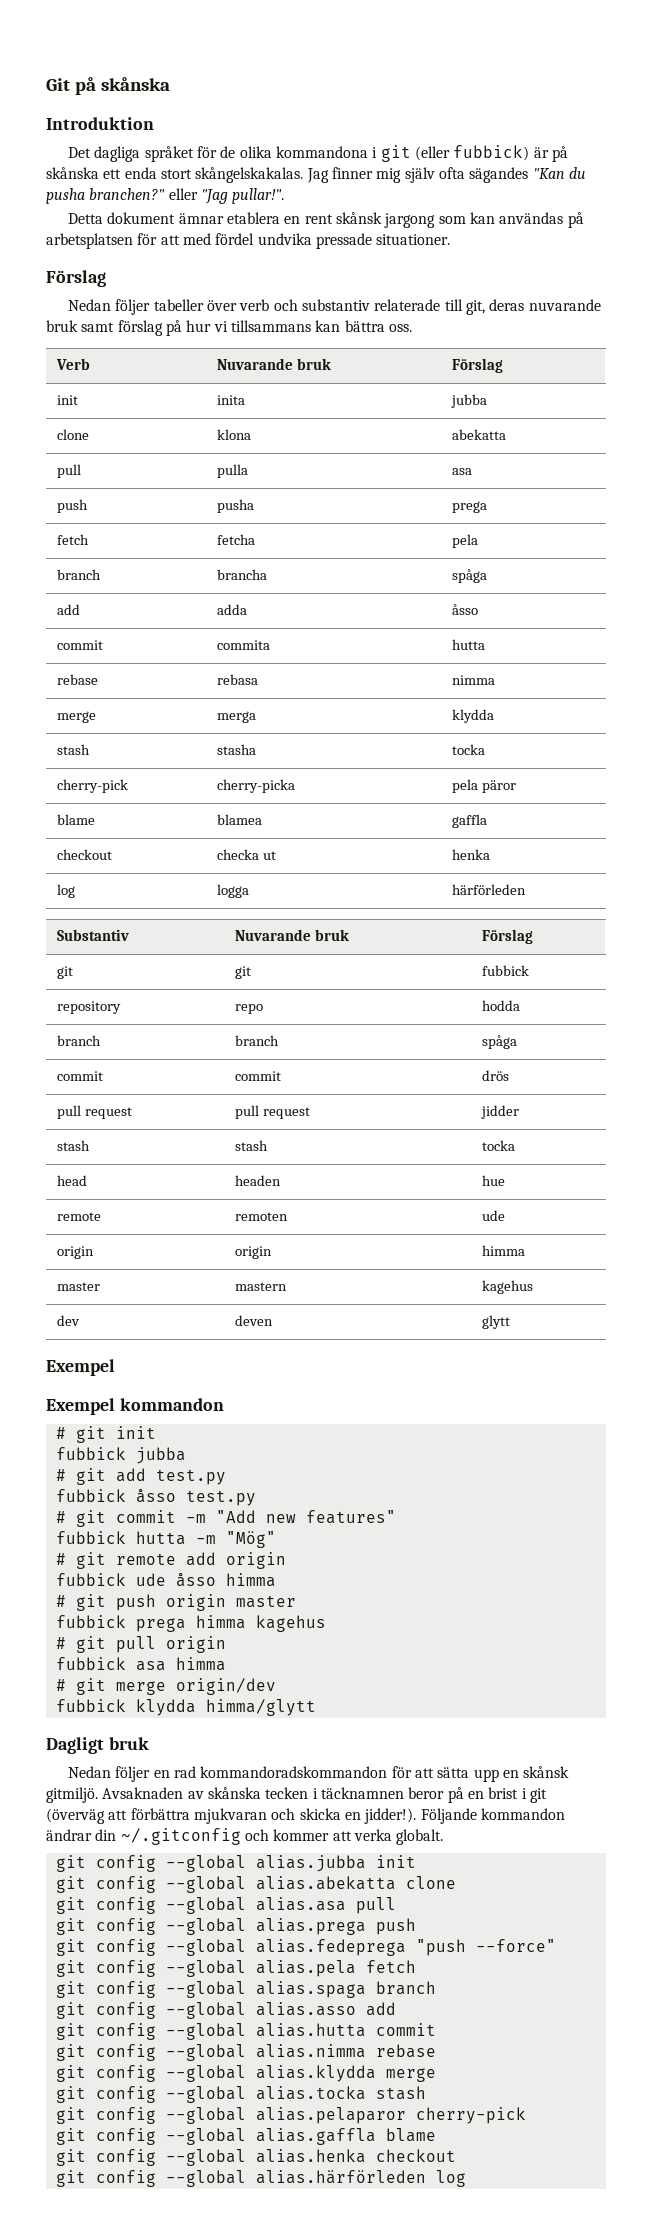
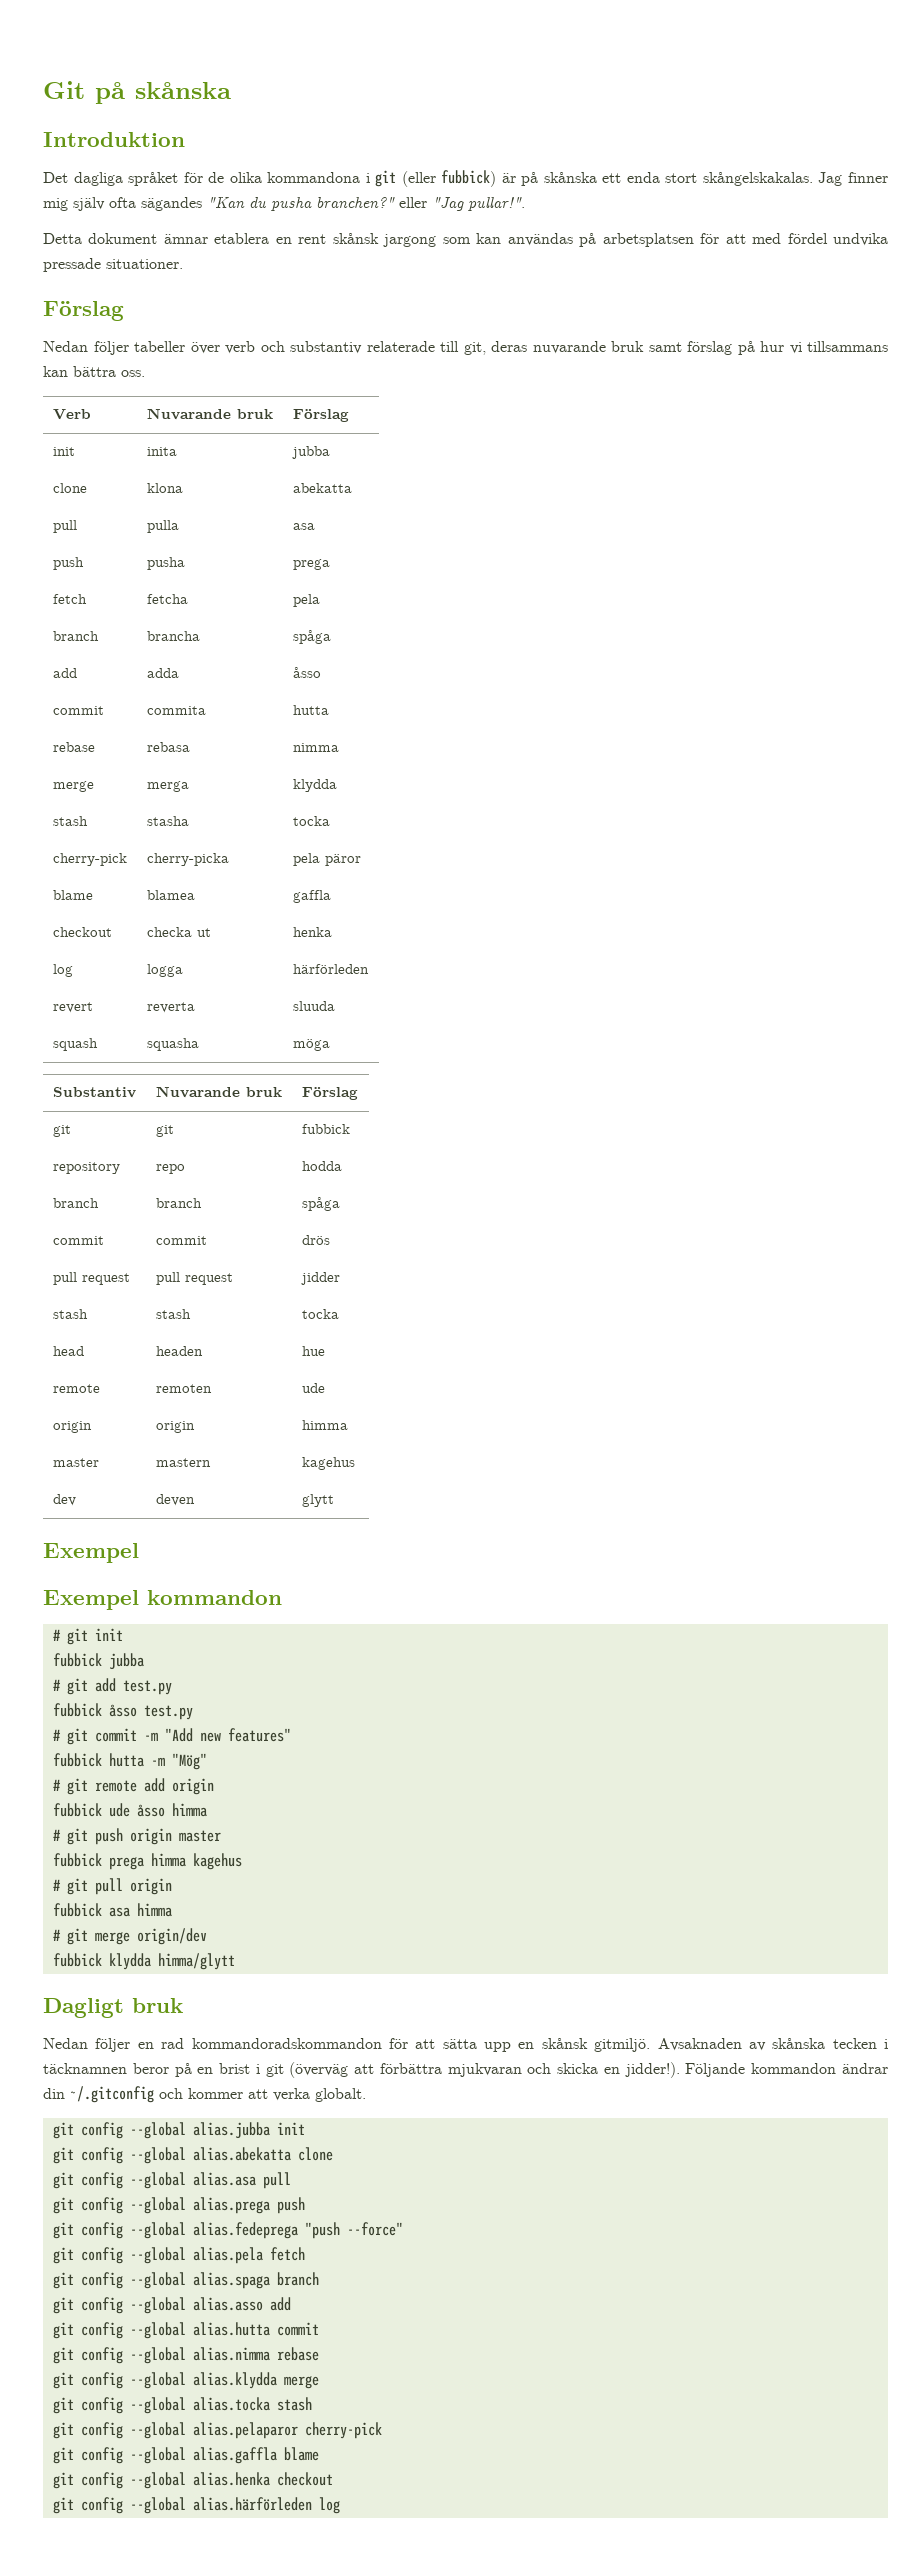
(527, 889) none -> [52,1002,93,1013] [146,1002,195,1013] [292,1001,335,1011] [52,1038,98,1051] [146,1038,199,1051] [292,1039,330,1051] // revert | reverta | sluuda // squash | squasha | möga

